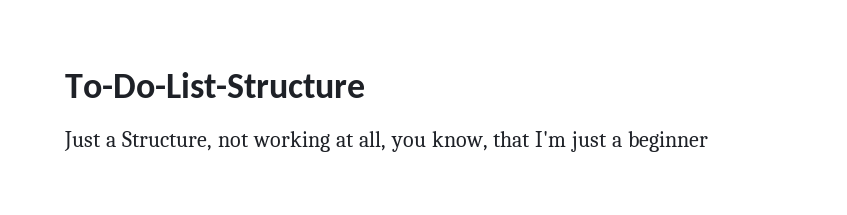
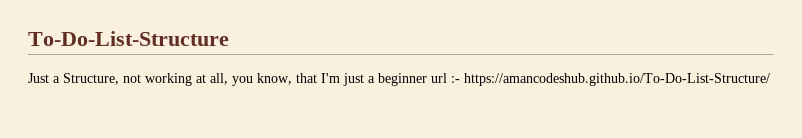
(709, 141) none -> [431,73,770,86] url :- https://amancodeshub.github.io/To-Do-List-Structure/

